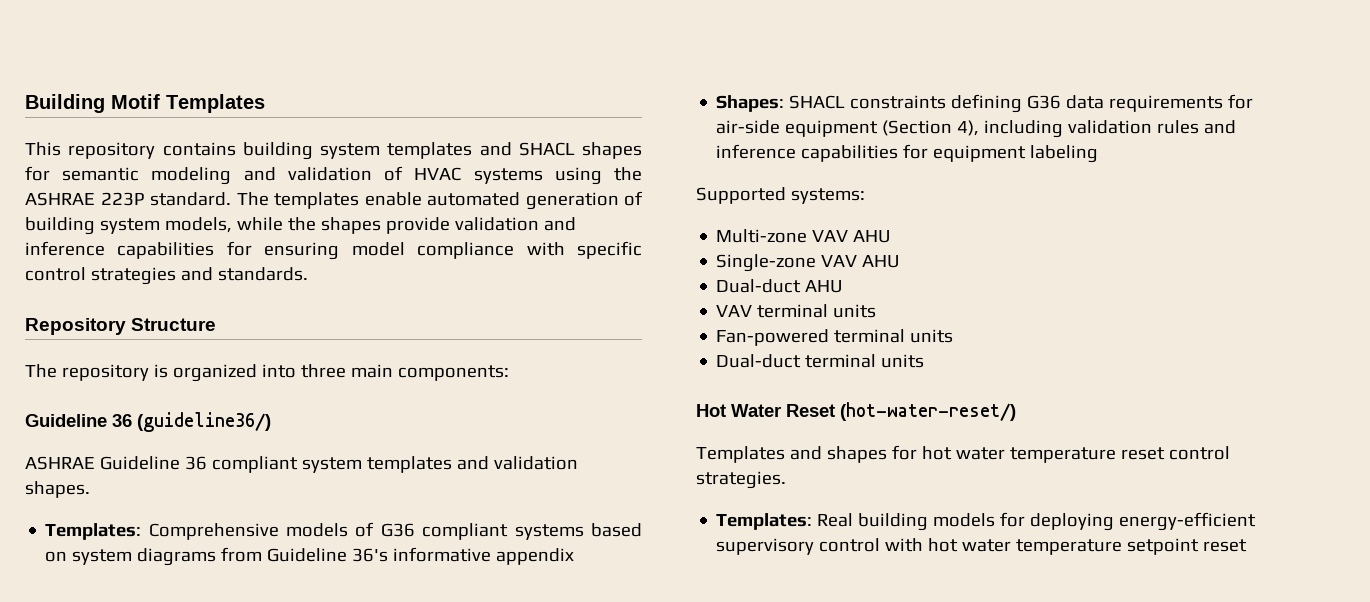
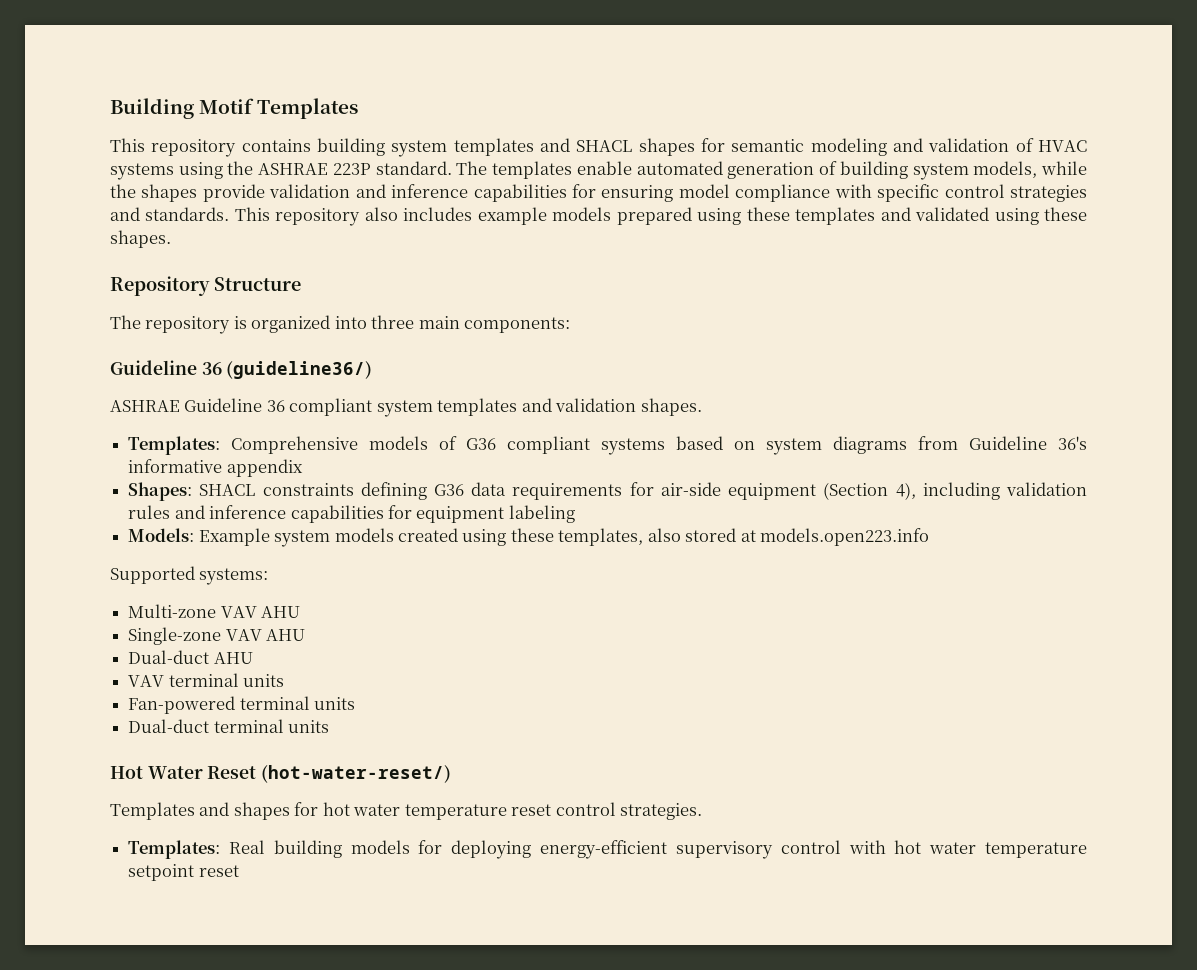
(308, 274) none -> [234,207,1088,226] [110,230,171,248] This repository also includes example models prepared using these templates and validated using these shapes.
(1099, 154) none -> [128,528,930,547] // Models: Example system models created using these templates, also stored at models.open223.info

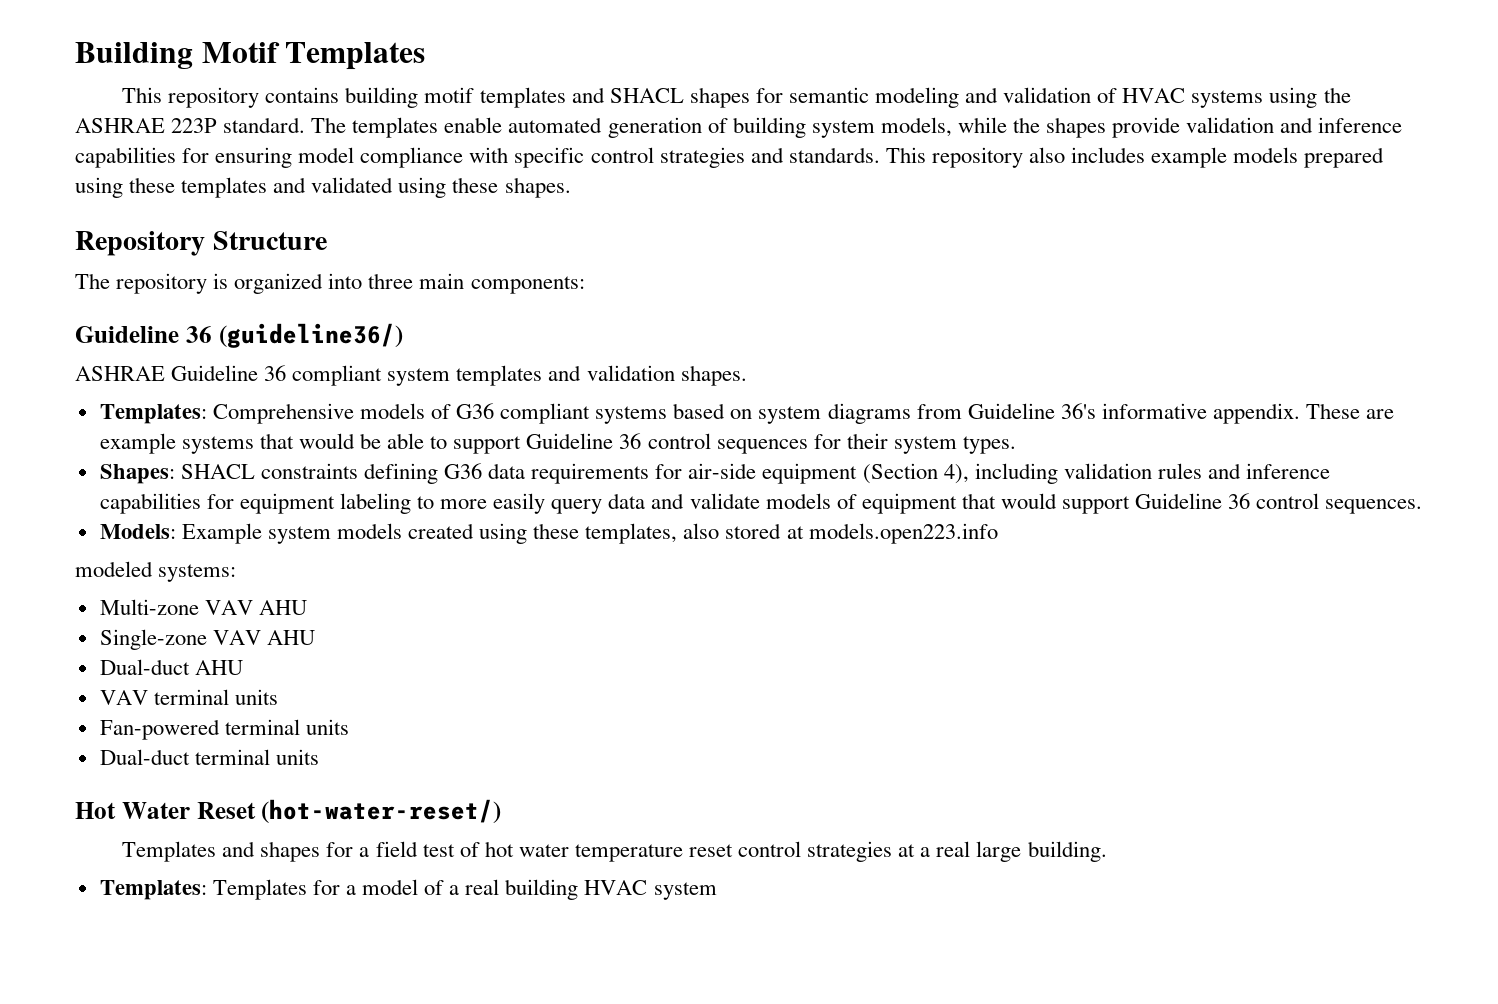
[391,140,448,157] system -> [424,87,475,103] motif
[226,459,303,477] appendix -> [1212,403,1395,424] [99,433,1016,454] appendix. These are example systems that would be able to support Guideline 36 control sequences for their system types.
(575, 514) none -> [417,493,1423,514] to more easily query data and validate models of equipment that would support Guideline 36 control sequences.
[110,566,195,584] Supported -> [75,561,153,577] modeled
(319, 809) none -> [359,841,480,857] a field test of
[620,803,703,820] [128,840,1087,859] [128,864,239,881] strategies. // Templates: Real building models for deploying energy-efficient supervisory control with hot water temperature setpoint reset -> [807,841,1107,862] [99,879,717,900] strategies at a real large building. // Templates: Templates for a model of a real building HVAC system

